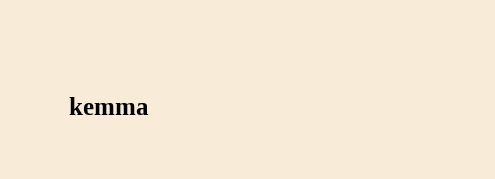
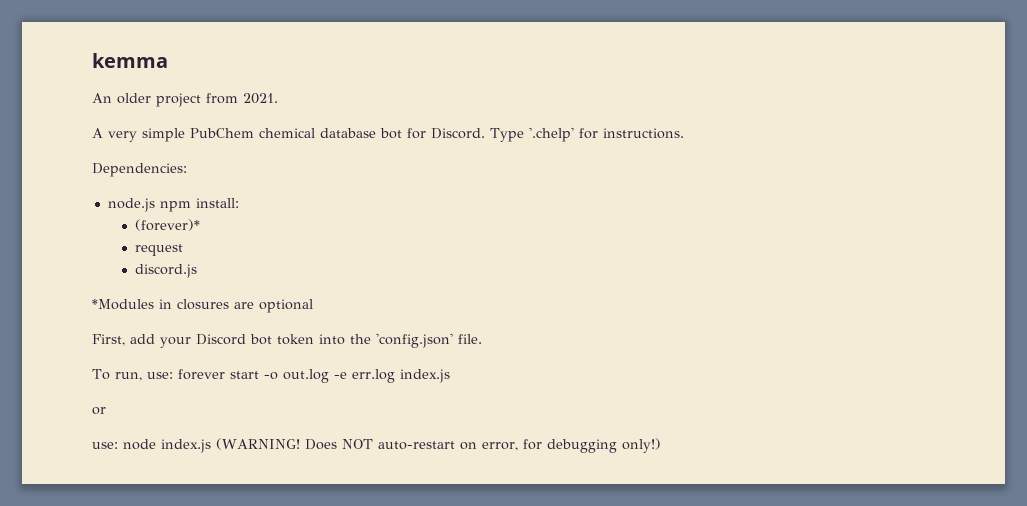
(149, 106) none -> [92,93,278,107] [92,127,684,142] [92,163,187,177] [107,198,239,212] [135,219,201,231] [135,244,184,256] [135,264,198,278] [92,299,313,313] [92,333,482,348] [92,369,450,383] [92,407,106,415] [92,438,661,453] // An older project from 2021. // A very simple PubChem chemical database bot for Discord. Type '.chelp' for instructions. // Dependencies: // node.js npm install: // (forever)* // request // discord.js // *Modules in closures are optional // First, add your Discord bot token into the 'config.json' file. // To run, use: forever start -o out.log -e err.log index.js // or // use: node index.js (WARNING! Does NOT auto-restart on error, for debugging only!)

